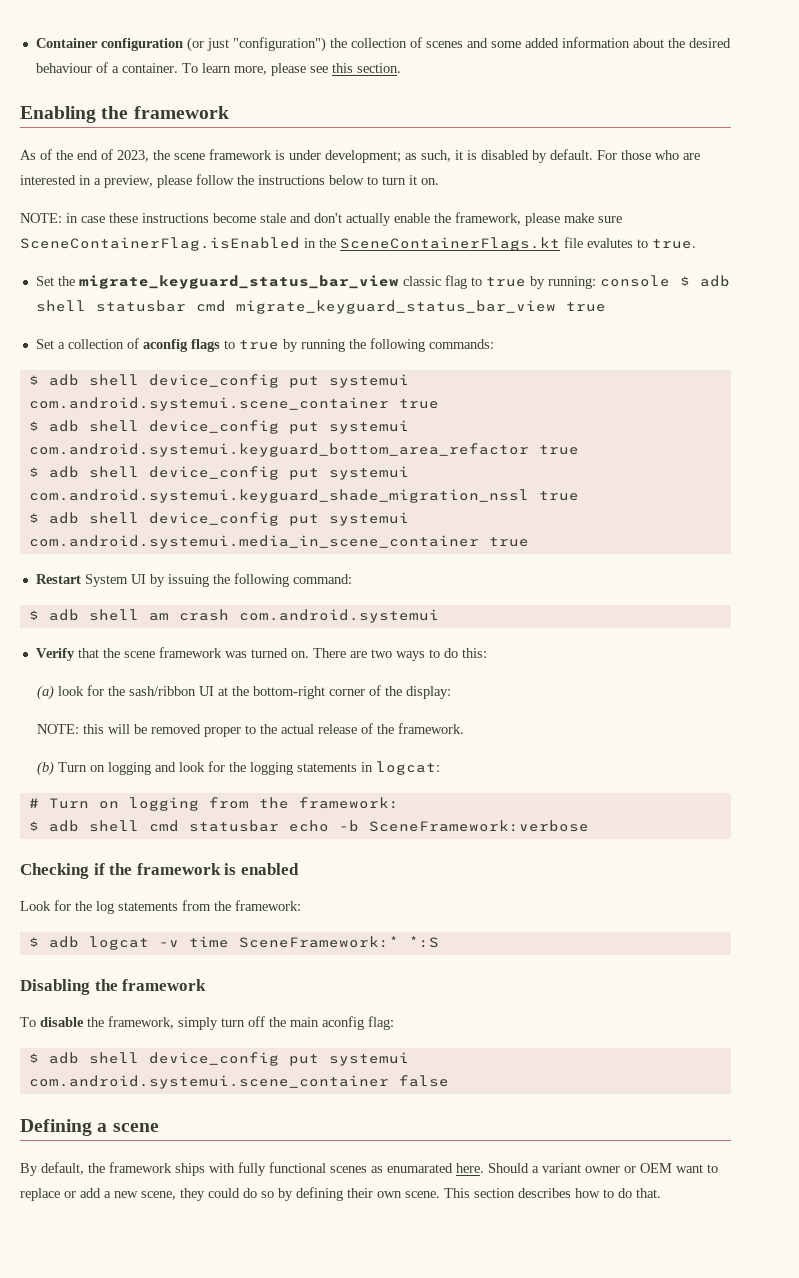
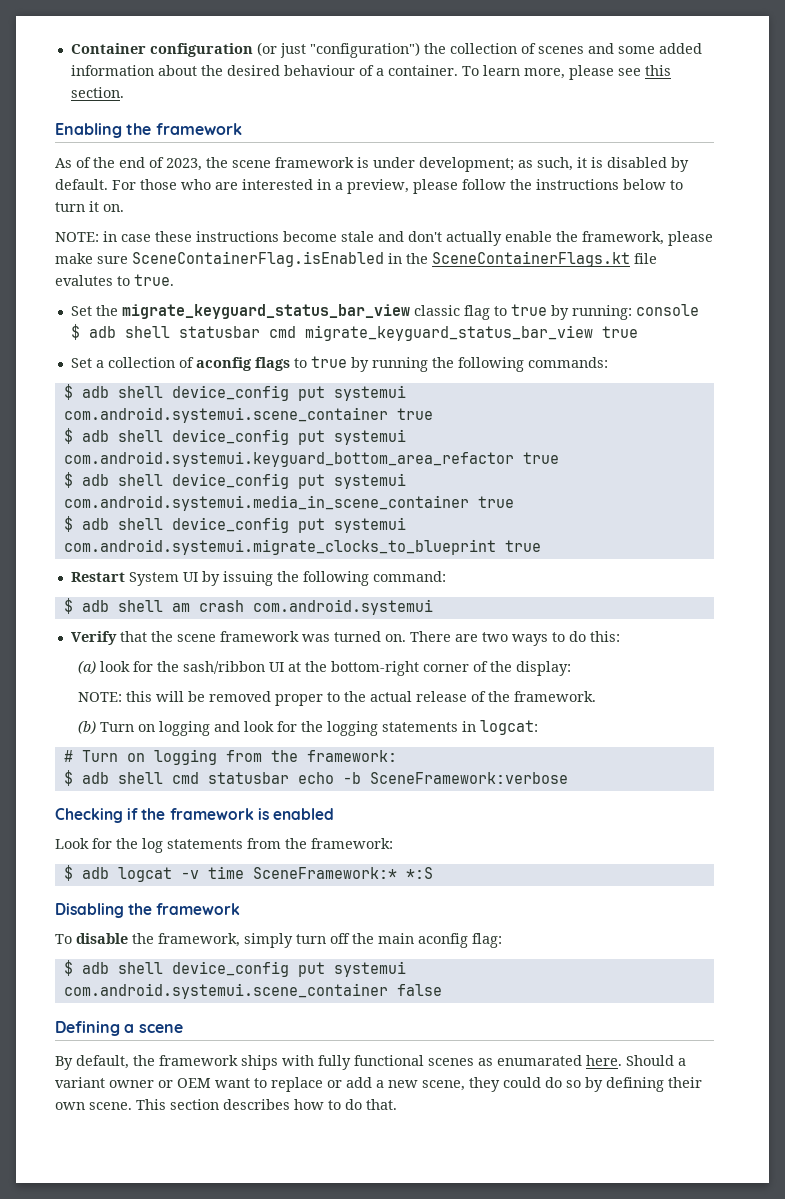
[28,489,579,503] [28,512,409,526] [28,535,479,549] com.android.systemui.keyguard_shade_migration_nssl true // $ adb shell device_config put systemui com.android.systemui.media_in_scene_container -> [63,495,514,511] [63,516,406,533] [63,539,496,555] com.android.systemui.media_in_scene_container true // $ adb shell device_config put systemui com.android.systemui.migrate_clocks_to_blueprint

